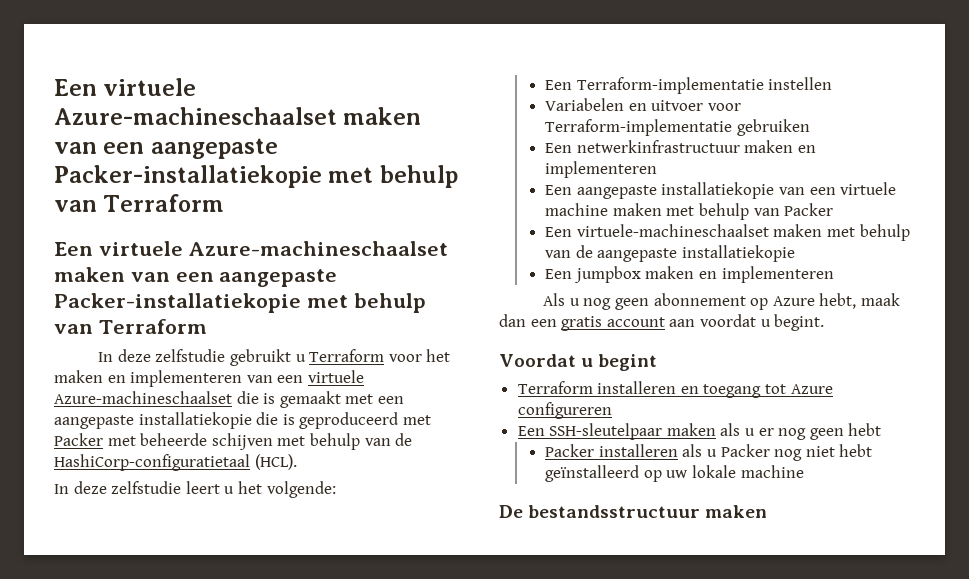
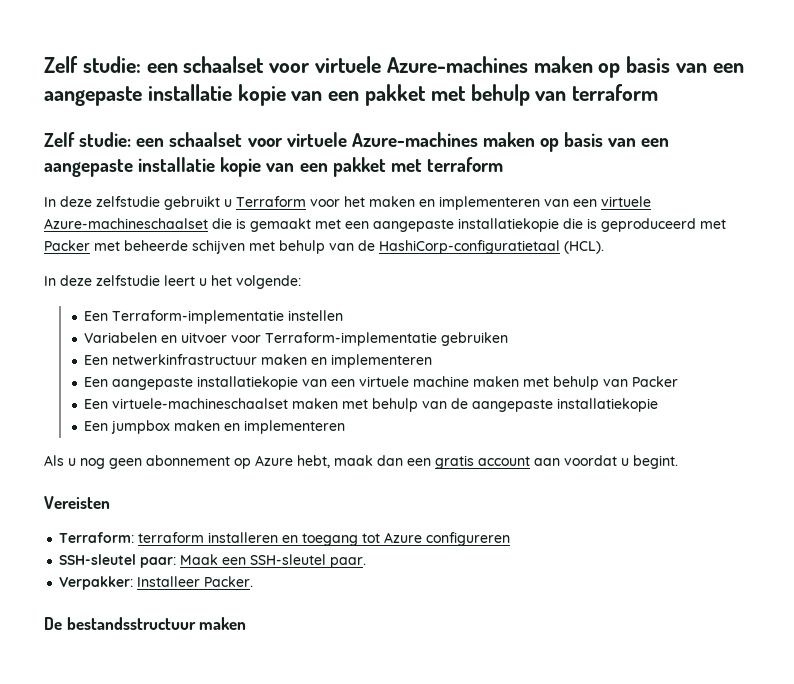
[54,78,197,96] [54,107,422,125] [54,138,278,159] [54,165,458,188] [54,194,225,212] [54,241,448,256] [54,267,338,287] [54,293,426,313] [54,319,207,334] Een virtuele Azure-machineschaalset maken van een aangepaste Packer-installatiekopie met behulp van Terraform // Een virtuele Azure-machineschaalset maken van een aangepaste Packer-installatiekopie met behulp van Terraform -> [44,56,744,78] [44,84,659,106] [44,132,670,152] [44,157,503,177] Zelf studie: een schaalset voor virtuele Azure-machines maken op basis van een aangepaste installatie kopie van een pakket met behulp van terraform // Zelf studie: een schaalset voor virtuele Azure-machines maken op basis van een aangepaste installatie kopie van een pakket met terraform
[499,354,658,371] [517,381,593,394] Voordat u begint // Terraform -> [44,496,110,509] [59,532,205,543] Vereisten // Terraform: terraform
[517,423,882,440] [545,444,873,461] [545,465,804,482] Een SSH-sleutelpaar maken als u er nog geen hebt // Packer installeren als u Packer nog niet hebt geïnstalleerd op uw lokale machine -> [59,554,367,568] [59,576,254,590] SSH-sleutel paar: Maak een SSH-sleutel paar. // Verpakker: Installeer Packer.

